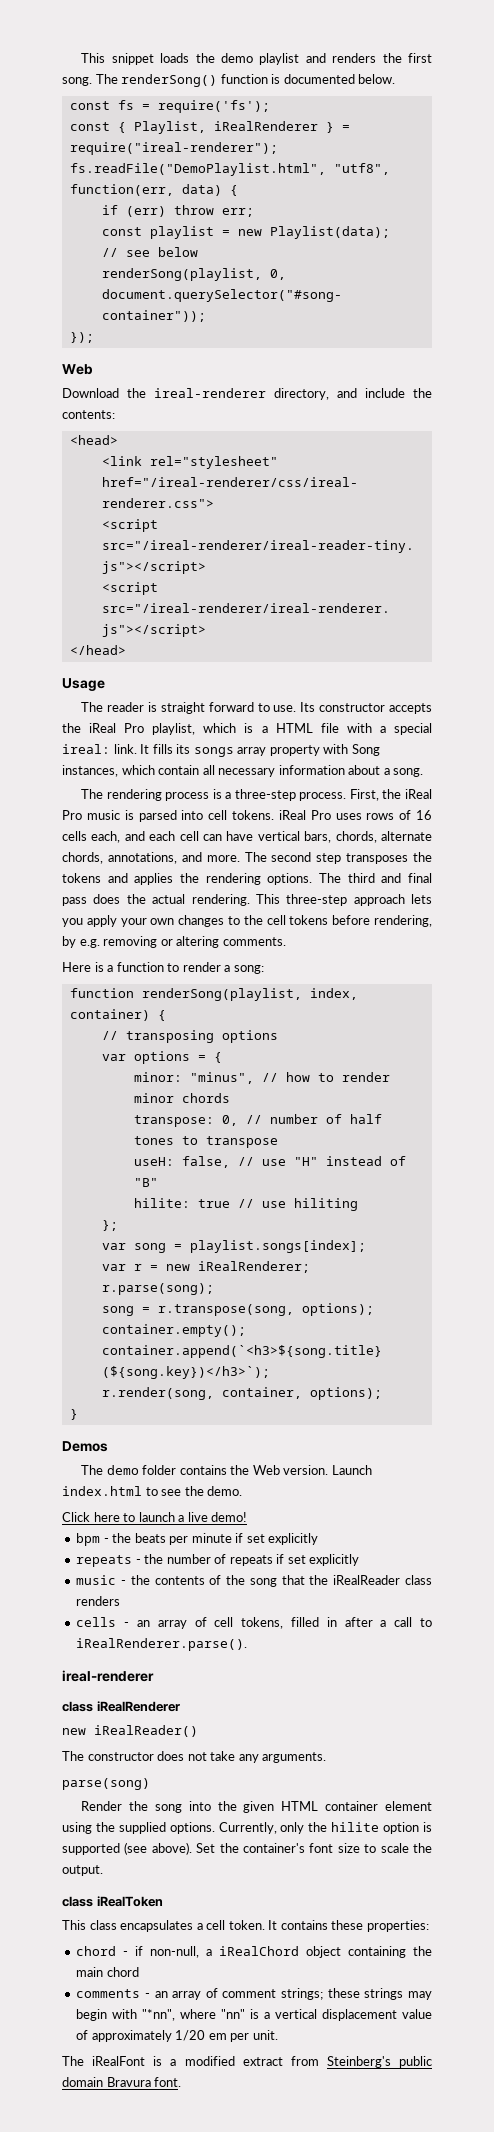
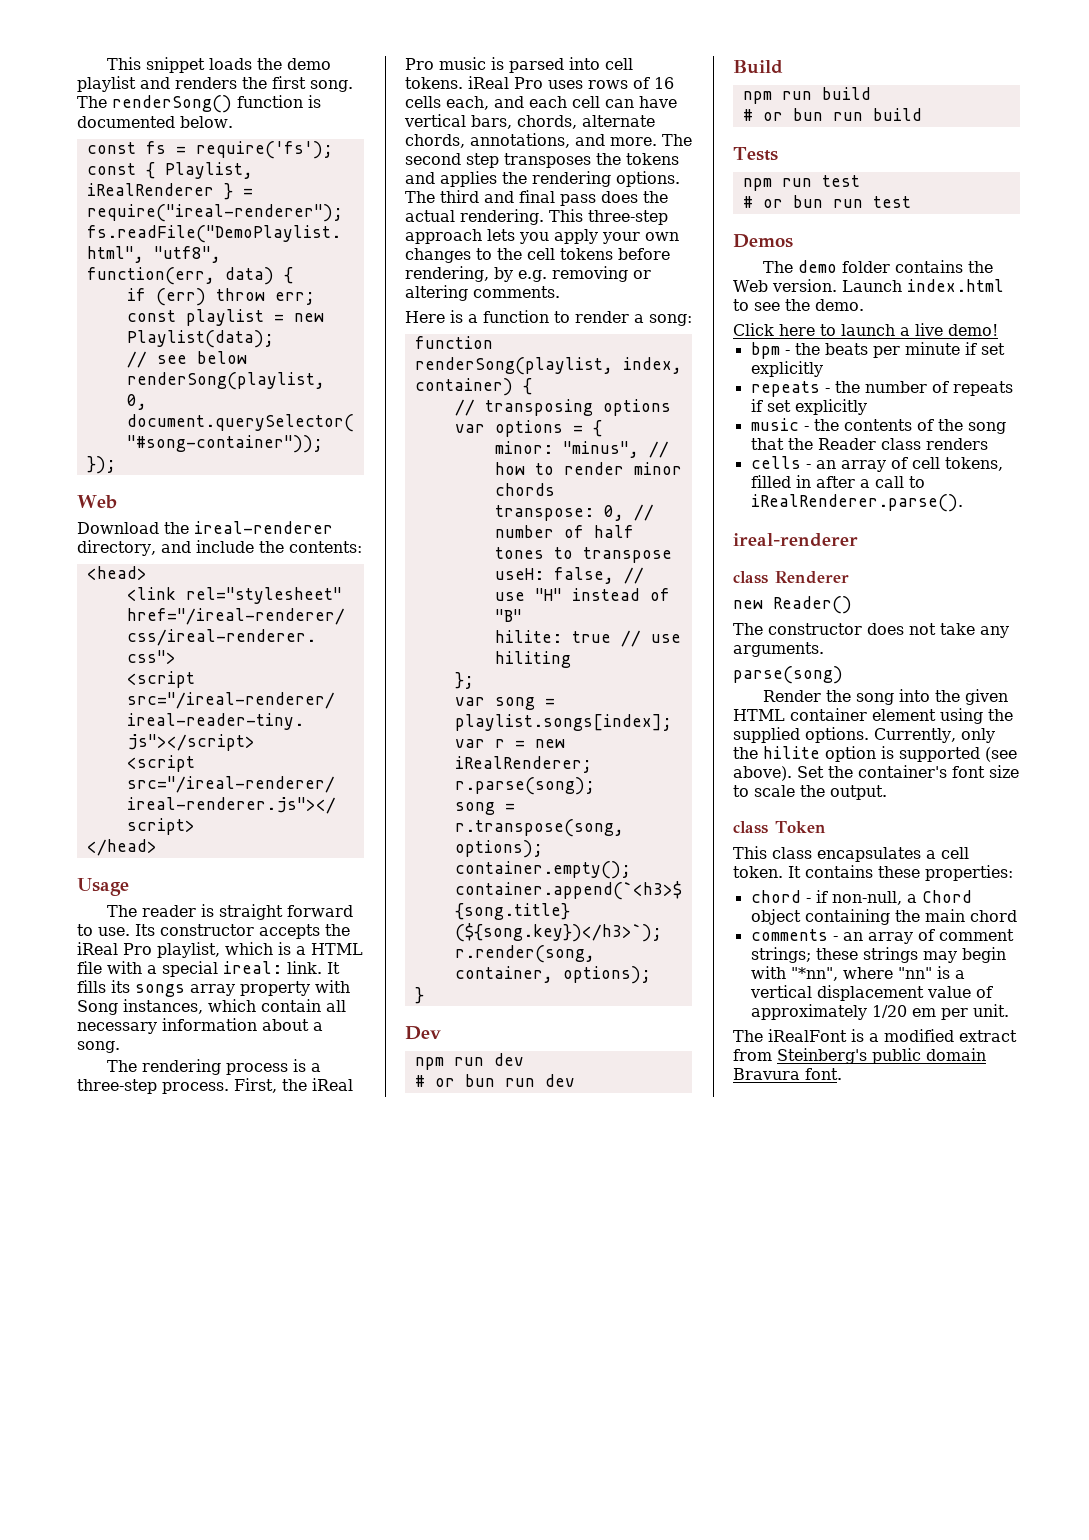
(78, 1414) none -> [405,1026,441,1040] [414,1053,524,1070] [414,1074,575,1087] [733,60,783,74] [742,87,871,104] [742,108,922,121] [733,147,778,161] [742,175,860,191] [742,195,911,208] // Dev // npm run dev // # or bun run dev // Build // npm run build // # or bun run build // Tests // npm run test // # or bun run test
[333,1575,401,1585] iRealReader -> [817,438,876,450] Reader
[96,1701,180,1712] [62,1725,198,1737] iRealRenderer // new iRealReader() -> [775,571,849,584] [733,596,852,614] Renderer // new Reader()
[96,1896,163,1907] iRealToken -> [775,821,826,833] Token
[219,1946,300,1956] iRealChord -> [921,890,972,903] Chord

